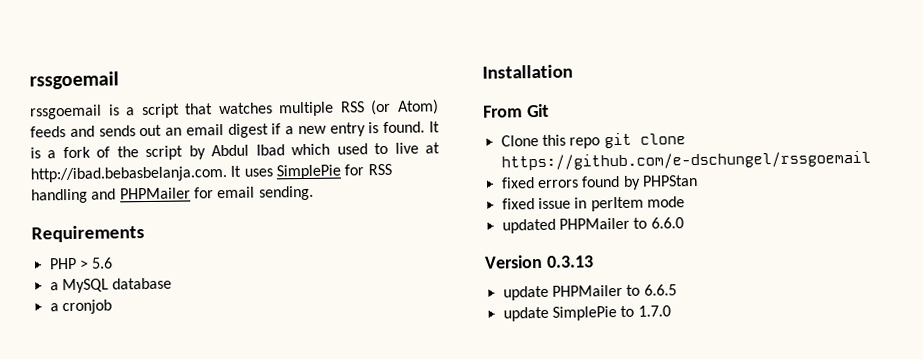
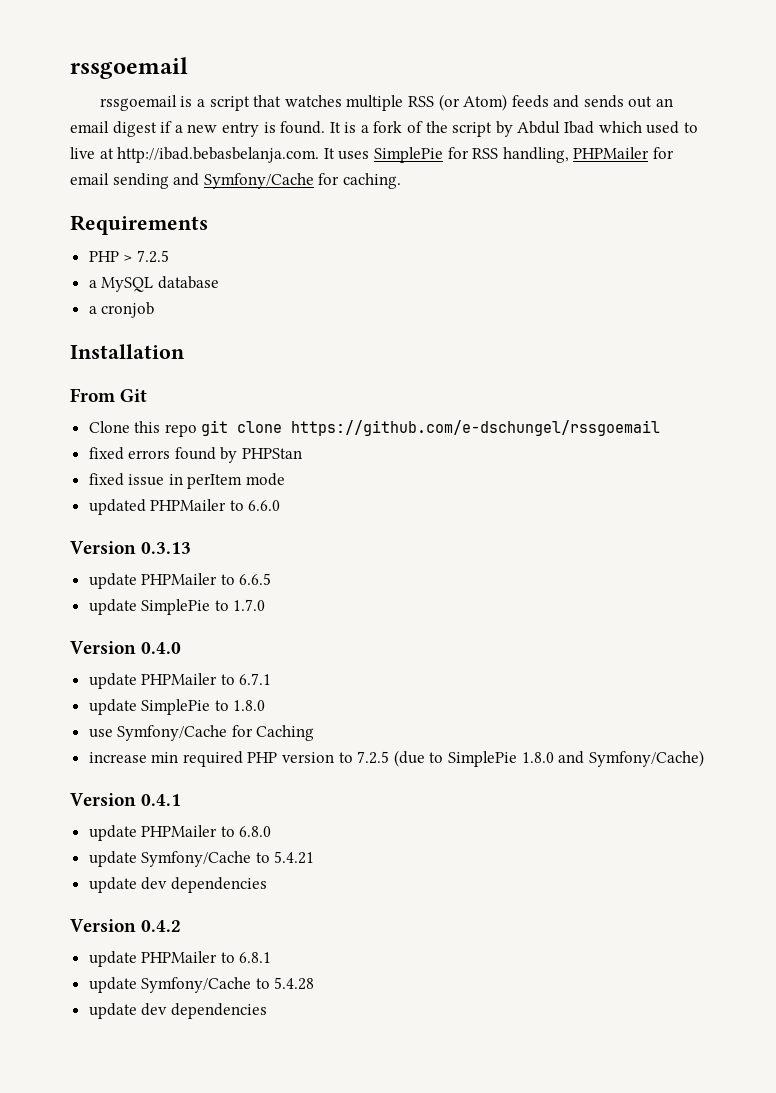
[31,188,117,204] handling and -> [502,147,569,163] handling,
[258,185,314,201] sending. -> [112,173,401,189] sending and Symfony/Cache for caching.
[91,257,114,269] 5.6 -> [136,250,169,263] 7.2.5
(671, 311) none -> [70,641,182,654] [88,673,272,689] [88,699,266,715] [88,725,315,741] [88,750,704,767] [70,793,182,806] [88,825,272,841] [88,851,315,867] [88,877,267,893] [70,919,182,932] [88,951,272,967] [88,977,315,993] [88,1003,267,1019] // Version 0.4.0 // update PHPMailer to 6.7.1 // update SimplePie to 1.8.0 // use Symfony/Cache for Caching // increase min required PHP version to 7.2.5 (due to SimplePie 1.8.0 and Symfony/Cache) // Version 0.4.1 // update PHPMailer to 6.8.0 // update Symfony/Cache to 5.4.21 // update dev dependencies // Version 0.4.2 // update PHPMailer to 6.8.1 // update Symfony/Cache to 5.4.28 // update dev dependencies

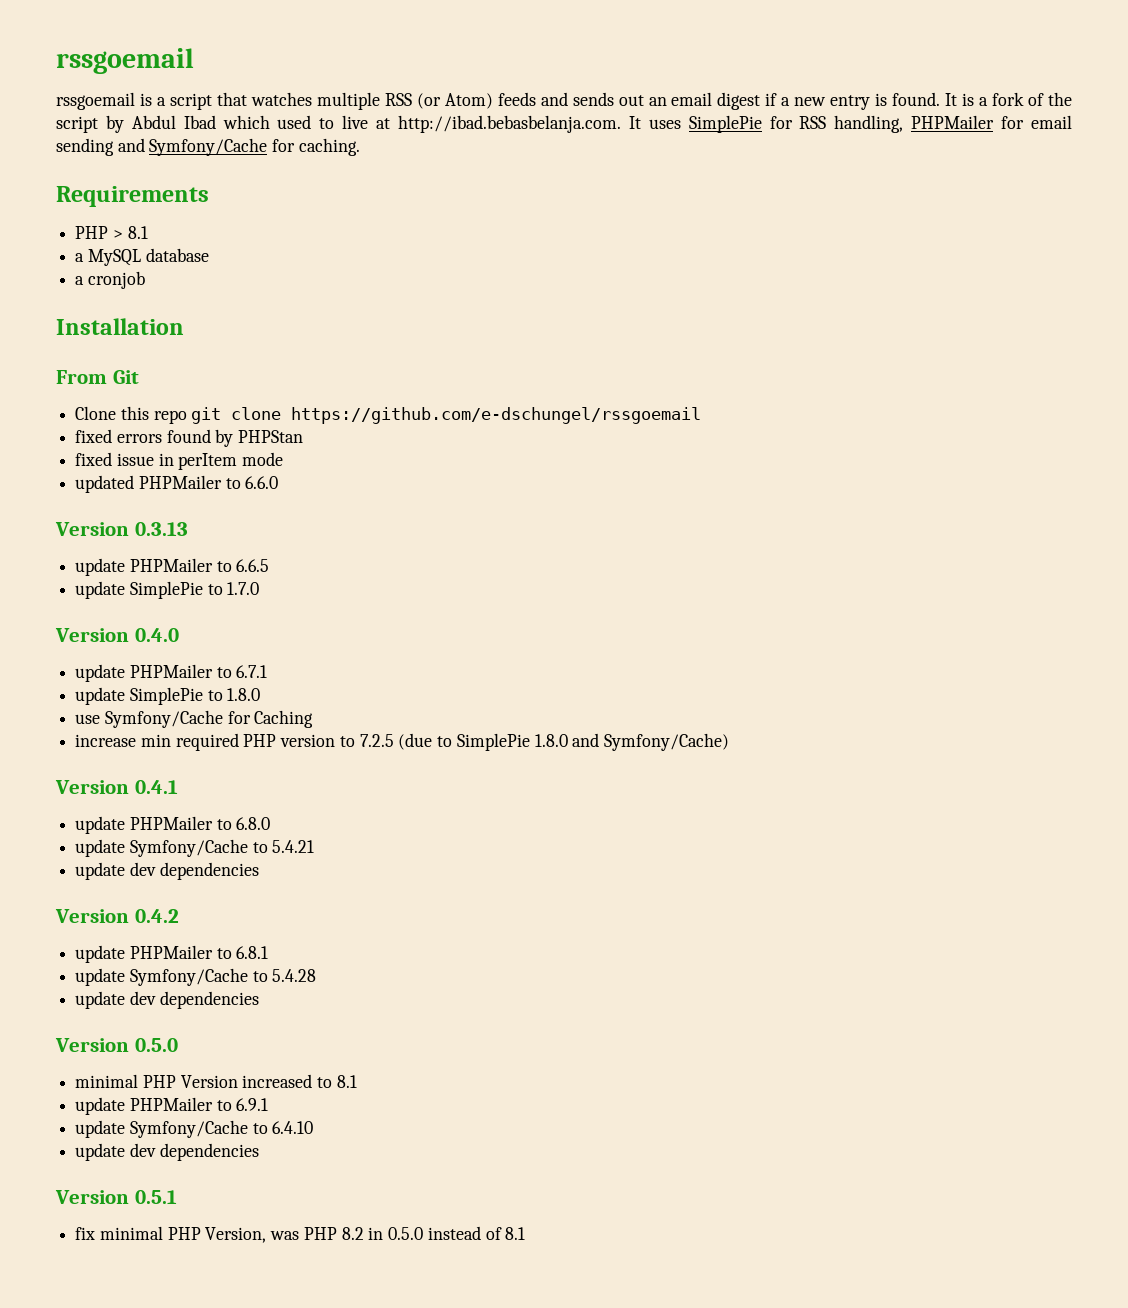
[136,250,169,263] 7.2.5 -> [127,226,148,239] 8.1
(267, 1011) none -> [55,1038,178,1052] [75,1074,357,1088] [75,1097,269,1115] [75,1120,314,1138] [75,1143,259,1161] [55,1190,177,1204] [75,1226,526,1243] // Version 0.5.0 // minimal PHP Version increased to 8.1 // update PHPMailer to 6.9.1 // update Symfony/Cache to 6.4.10 // update dev dependencies // Version 0.5.1 // fix minimal PHP Version, was PHP 8.2 in 0.5.0 instead of 8.1

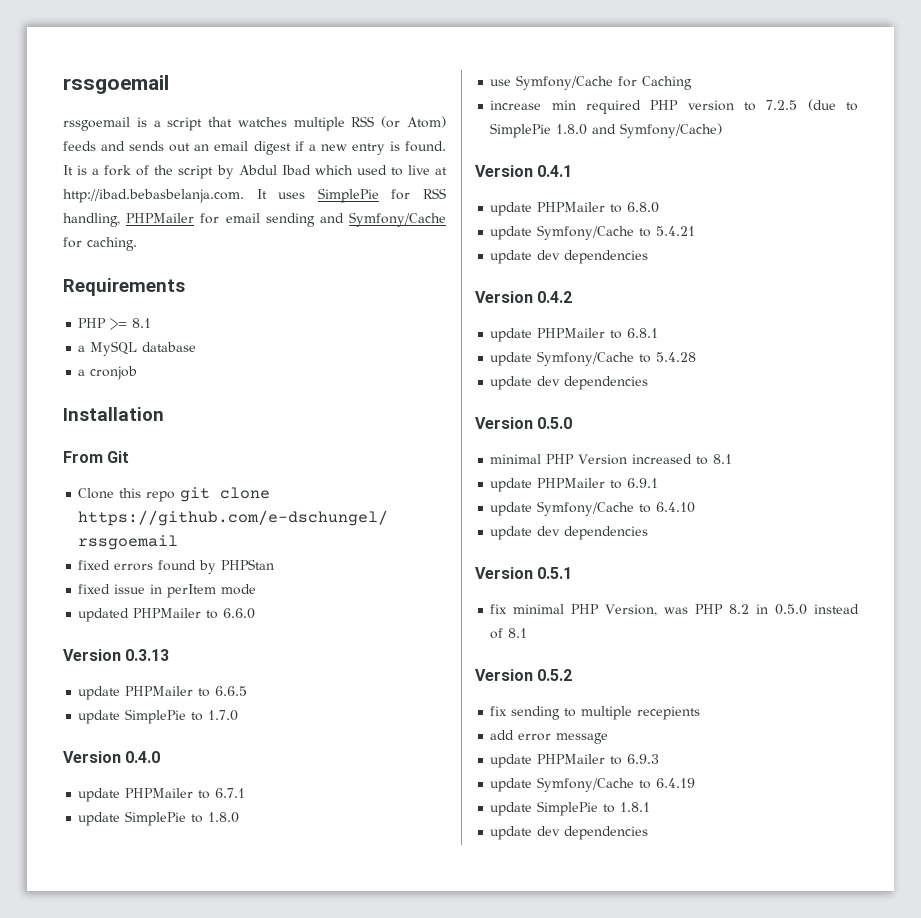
[112,230,123,239] > -> [110,318,128,330] >=
(526, 1233) none -> [475,669,573,681] [490,706,701,720] [490,730,609,744] [490,754,660,768] [490,777,696,792] [490,801,651,816] [490,826,649,840] // Version 0.5.2 // fix sending to multiple recepients // add error message // update PHPMailer to 6.9.3 // update Symfony/Cache to 6.4.19 // update SimplePie to 1.8.1 // update dev dependencies

